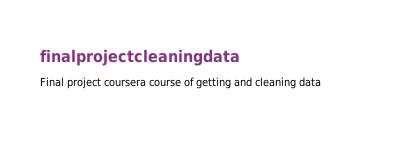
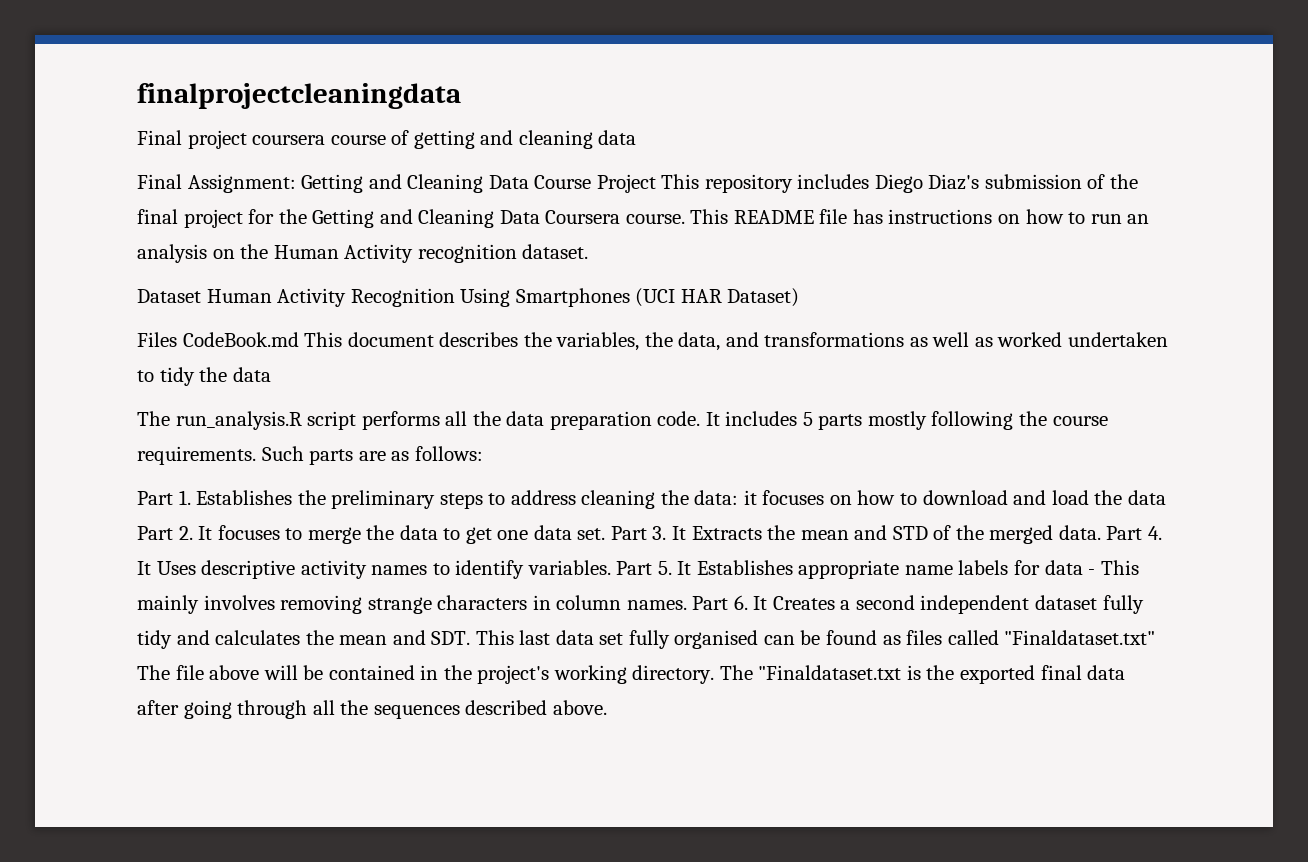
(321, 82) none -> [137,174,1139,193] [137,209,1150,228] [137,244,589,263] [137,288,800,307] [137,332,1169,351] [137,367,271,386] [137,411,1108,430] [137,446,483,465] [137,490,1166,509] [137,525,1162,544] [137,560,1139,579] [137,595,1144,614] [137,630,1156,649] [137,665,1126,684] [137,700,607,719] // Final Assignment: Getting and Cleaning Data Course Project This repository includes Diego Diaz's submission of the final project for the Getting and Cleaning Data Coursera course. This README file has instructions on how to run an analysis on the Human Activity recognition dataset. // Dataset Human Activity Recognition Using Smartphones (UCI HAR Dataset) // Files CodeBook.md This document describes the variables, the data, and transformations as well as worked undertaken to tidy the data // The run_analysis.R script performs all the data preparation code. It includes 5 parts mostly following the course requirements. Such parts are as follows: // Part 1. Establishes the preliminary steps to address cleaning the data: it focuses on how to download and load the data Part 2. It focuses to merge the data to get one data set. Part 3. It Extracts the mean and STD of the merged data. Part 4. It Uses descriptive activity names to identify variables. Part 5. It Establishes appropriate name labels for data - This mainly involves removing strange characters in column names. Part 6. It Creates a second independent dataset fully tidy and calculates the mean and SDT. This last data set fully organised can be found as files called "Finaldataset.txt" The file above will be contained in the project's working directory. The "Finaldataset.txt is the exported final data after going through all the sequences described above.

